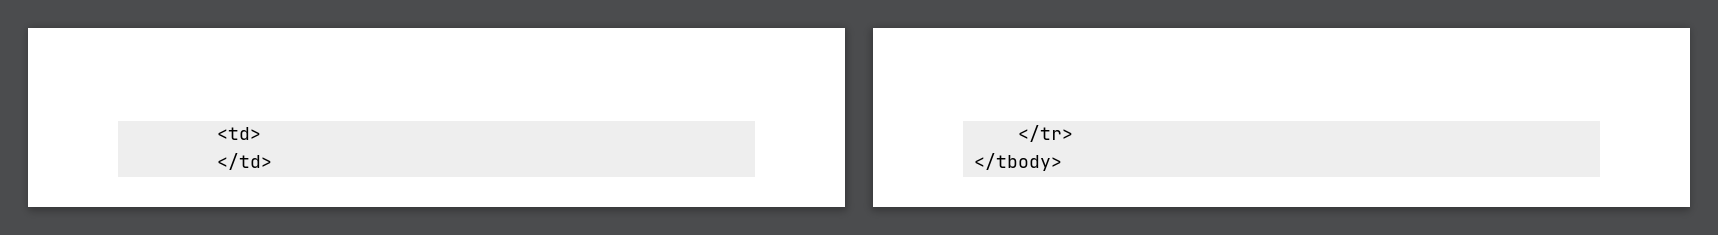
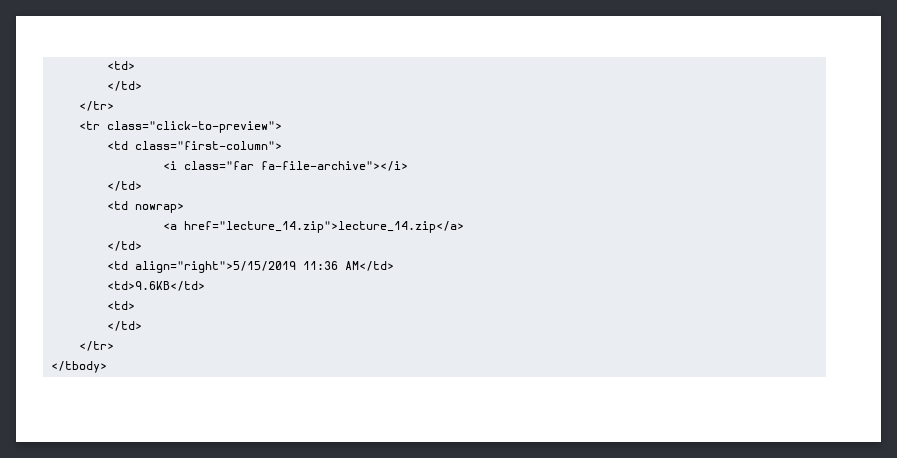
[217,127,262,140] [217,153,273,170] [1018,125,1074,142] <td> // </td> // </tr> -> [107,61,136,70] [107,81,143,91] [79,101,115,111] [79,121,283,133] [107,141,283,150] [163,161,409,171] [107,181,143,191] [107,201,185,213] [163,221,465,233] [107,241,143,251] [107,261,395,273] [107,281,206,291] [107,301,136,310] [107,321,143,331] [79,341,115,351] <td> // </td> // </tr> // <tr class="click-to-preview"> // <td class="first-column"> // <i class="far fa-file-archive"></i> // </td> // <td nowrap> // <a href="lecture_14.zip">lecture_14.zip</a> // </td> // <td align="right">5/15/2019 11:36 AM</td> // <td>9.6KB</td> // <td> // </td> // </tr>

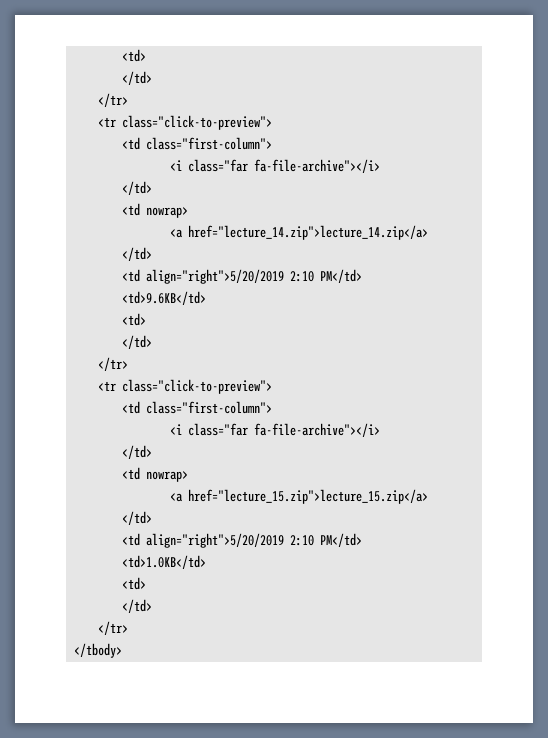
[135,261,395,273] align="right">5/15/2019 11:36 AM</td> -> [146,269,363,284] align="right">5/20/2019 2:10 PM</td>
(115, 346) none -> [98,379,273,394] [122,401,273,414] [170,423,381,437] [122,445,153,459] [122,467,189,482] [170,489,429,504] [122,511,153,525] [122,533,363,548] [122,555,207,569] [122,577,147,590] [122,599,153,613] [98,621,129,635] // <tr class="click-to-preview"> // <td class="first-column"> // <i class="far fa-file-archive"></i> // </td> // <td nowrap> // <a href="lecture_15.zip">lecture_15.zip</a> // </td> // <td align="right">5/20/2019 2:10 PM</td> // <td>1.0KB</td> // <td> // </td> // </tr>

